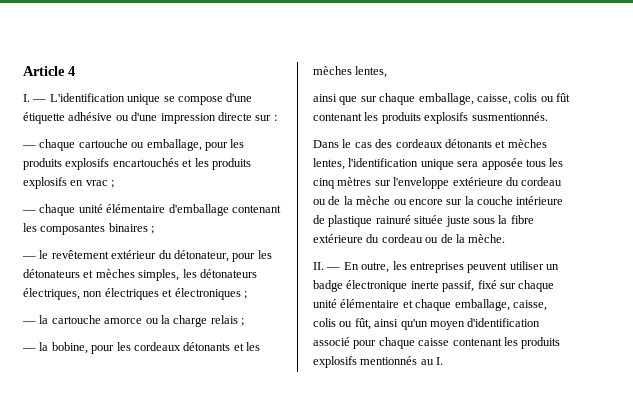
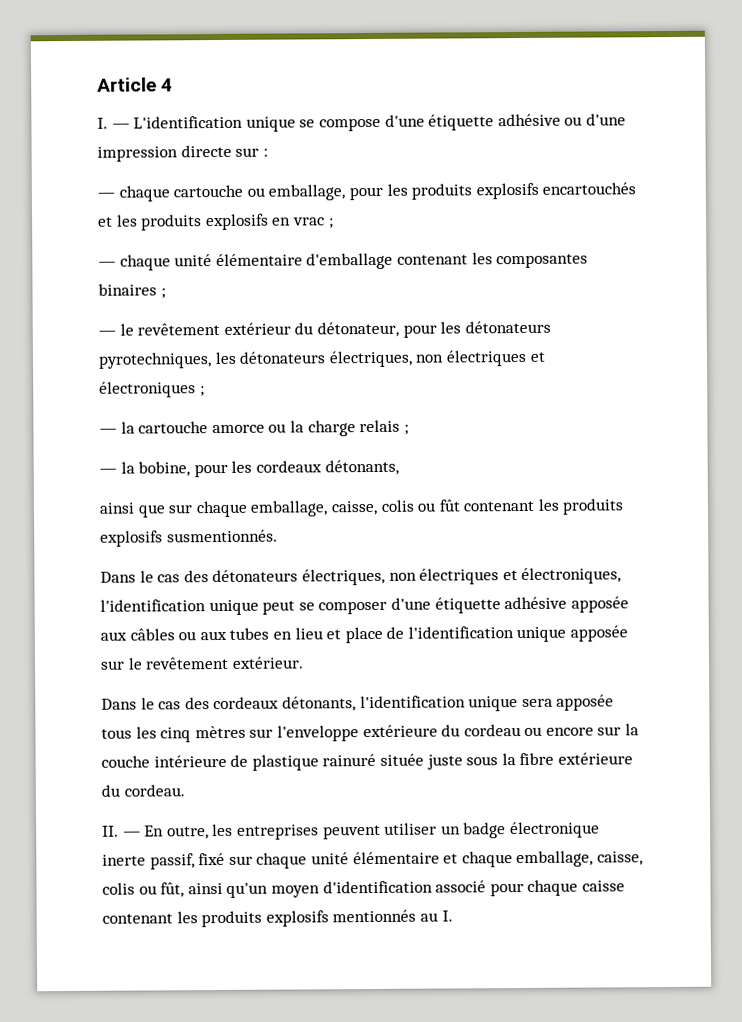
[83,269,180,281] et mèches simples, -> [98,352,212,369] pyrotechniques,
[183,342,260,351] [313,66,388,78] détonants et les mèches lentes, -> [324,459,399,476] détonants,
(548, 116) none -> [100,567,622,586] [100,596,629,616] [100,625,629,644] [100,656,304,670] // Dans le cas des détonateurs électriques, non électriques et électroniques, l'identification unique peut se composer d'une étiquette adhésive apposée aux câbles ou aux tubes en lieu et place de l'identification unique apposée sur le revêtement extérieur.
[444,139,547,148] [313,158,345,170] détonants et mèches lentes, -> [281,696,356,712] détonants,
[328,196,407,205] de la mèche ou -> (543, 731) none
[381,234,506,243] cordeau ou de la mèche. -> [123,784,185,797] cordeau.

